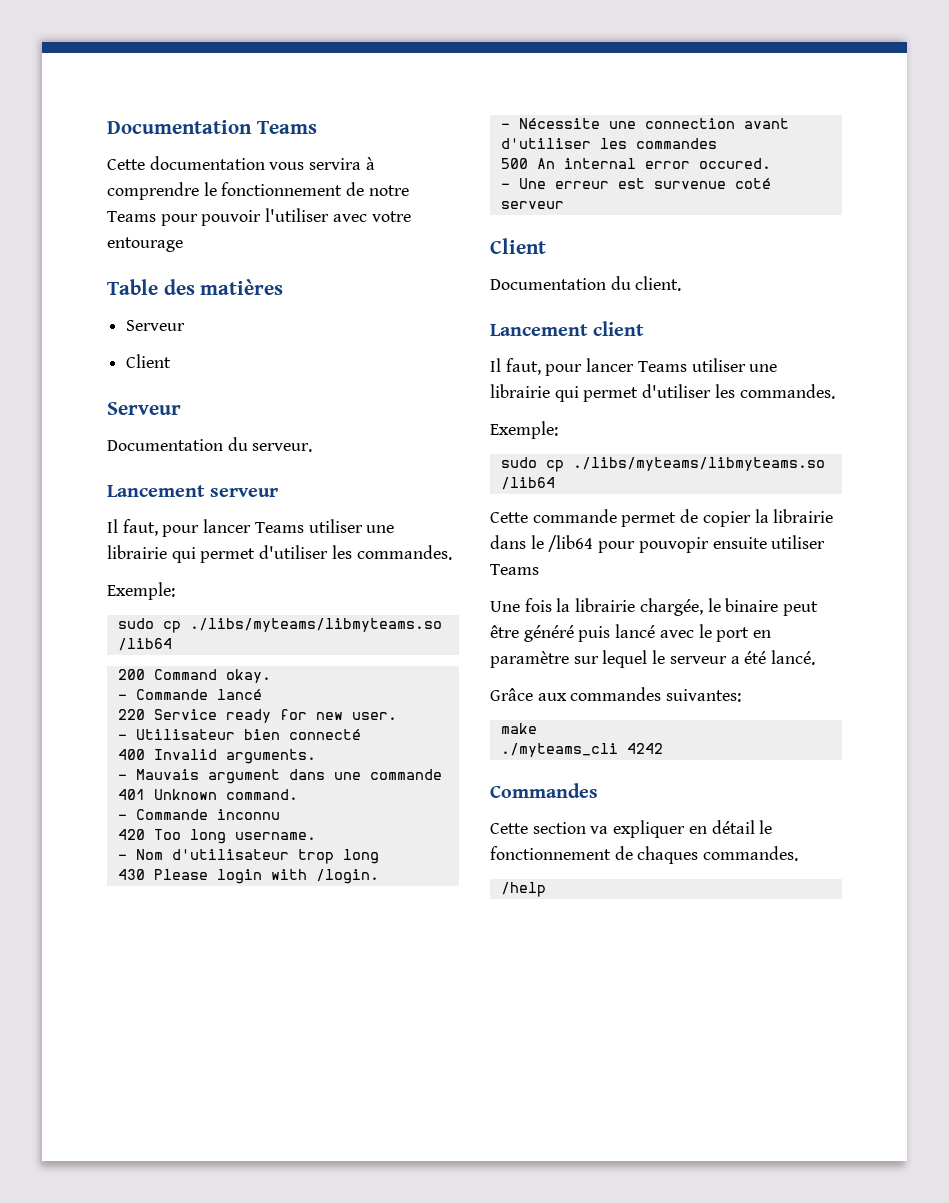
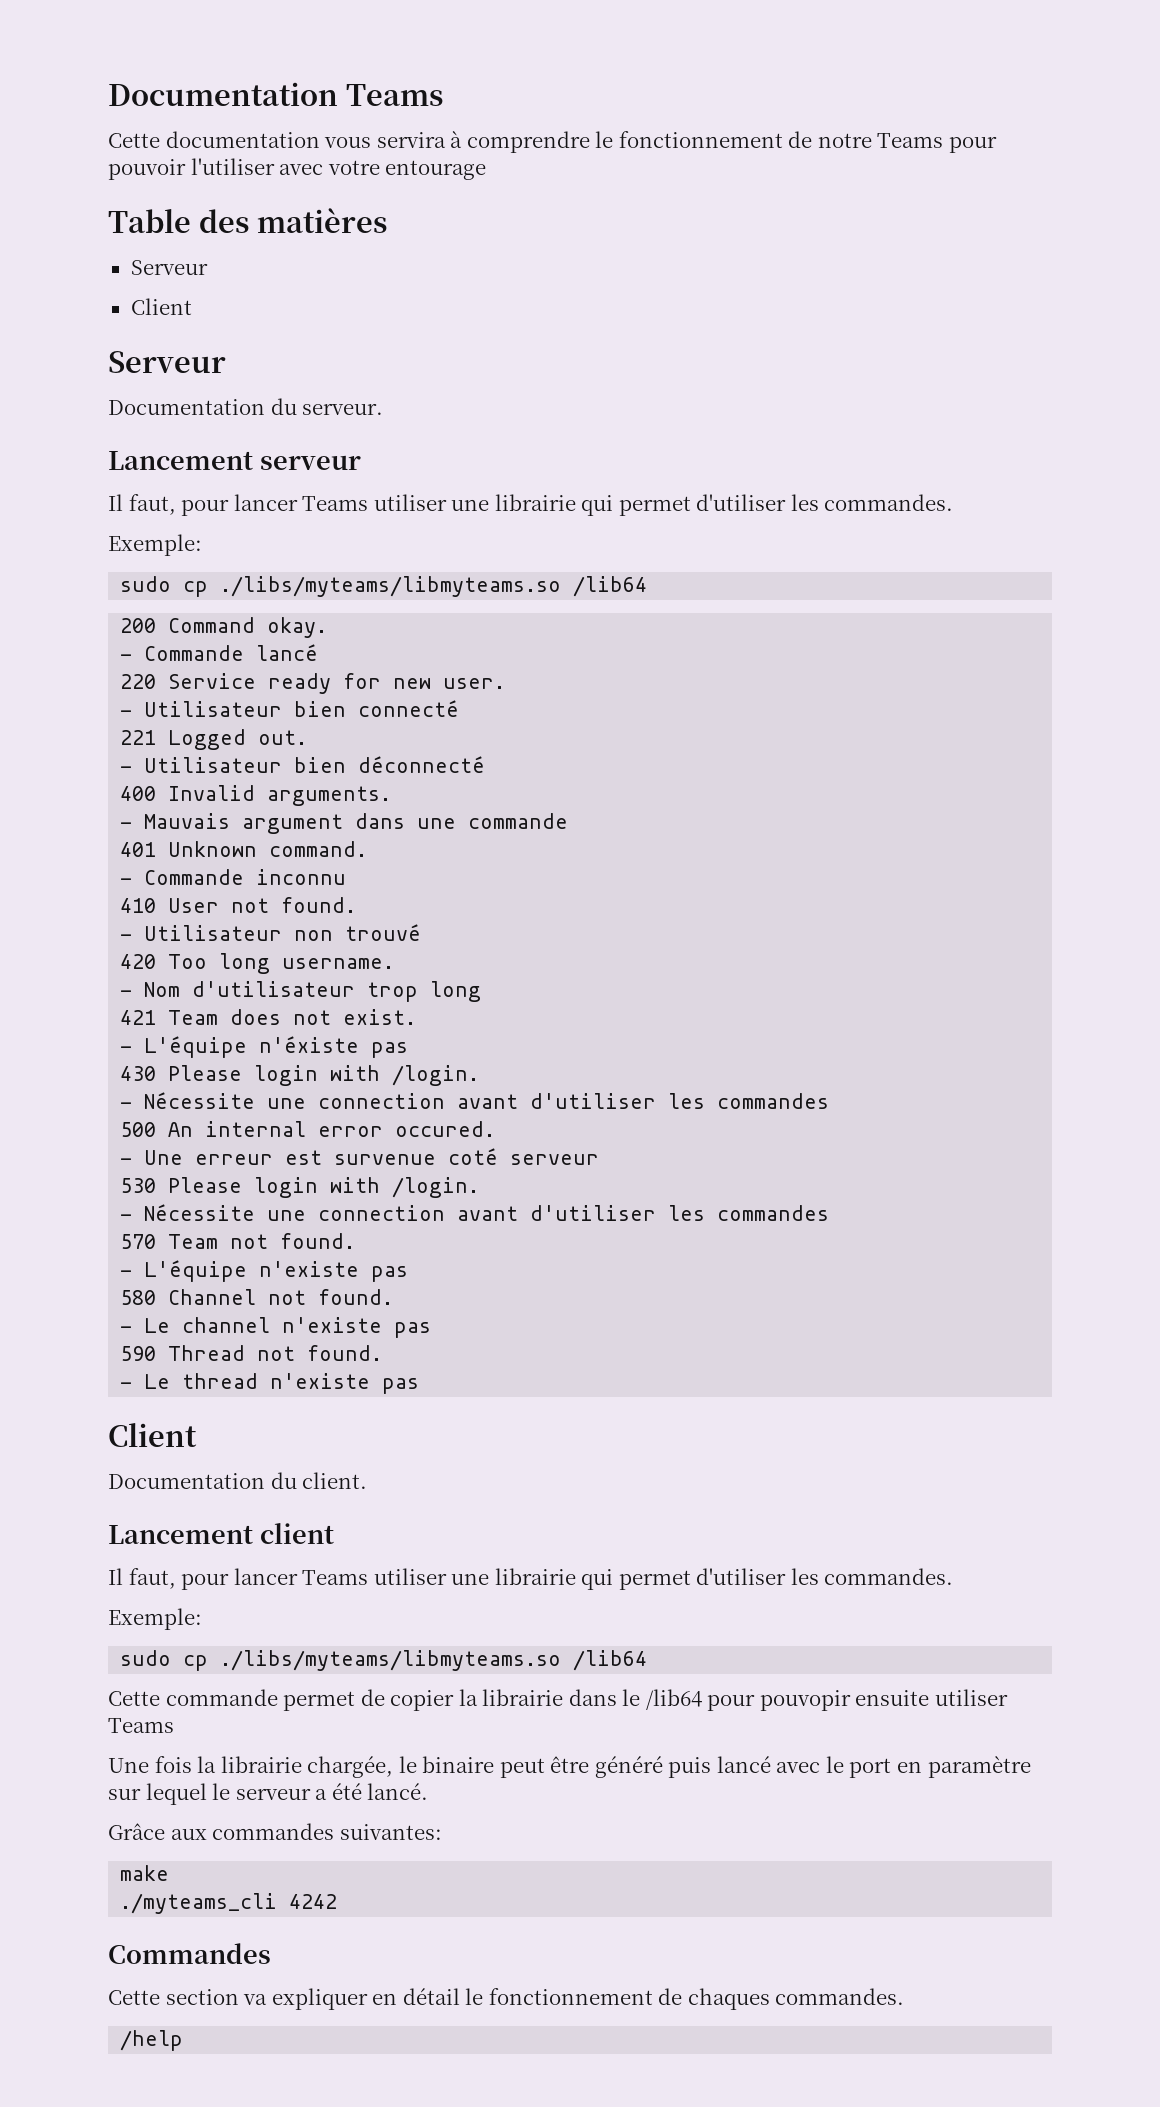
(361, 734) none -> [120,729,308,750] [120,756,486,773] // 221 Logged out. // - Utilisateur bien déconnecté
(280, 814) none -> [120,897,357,913] [120,924,422,941] // 410 User not found. // - Utilisateur non trouvé
(379, 856) none -> [120,1009,417,1025] [120,1036,409,1058] // 421 Team does not exist. // - L'équipe n'éxiste pas
(564, 205) none -> [120,1177,480,1198] [120,1204,830,1221] [120,1233,356,1249] [120,1260,409,1282] [120,1289,394,1305] [120,1317,432,1338] [120,1345,383,1361] [120,1373,420,1394] // 530 Please login with /login. // - Nécessite une connection avant d'utiliser les commandes // 570 Team not found. // - L'équipe n'existe pas // 580 Channel not found. // - Le channel n'existe pas // 590 Thread not found. // - Le thread n'existe pas

